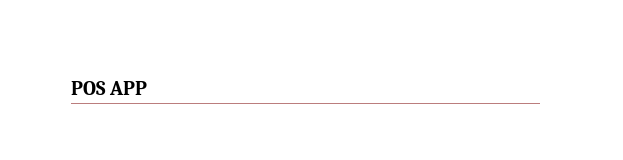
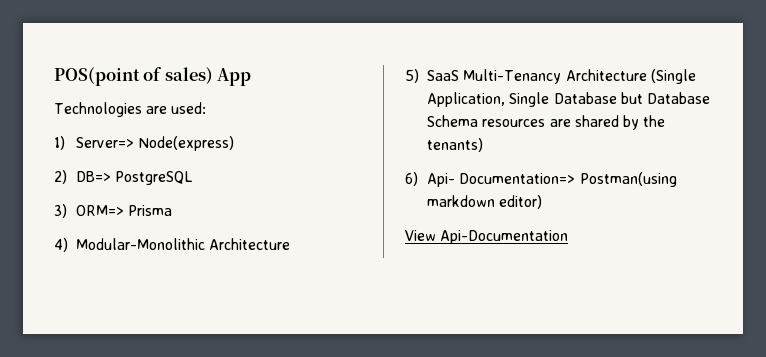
[71,81,148,95] POS APP -> [54,67,252,86] [54,102,207,117] [54,136,235,151] [54,170,193,185] [54,204,173,218] [54,238,291,252] [405,69,696,84] [427,92,710,107] [427,115,666,130] [427,138,484,152] [405,172,677,187] [427,195,543,209] [405,230,569,244] POS(point of sales) App // Technologies are used: // 1) Server=> Node(express) // 2) DB=> PostgreSQL // 3) ORM=> Prisma // 4) Modular-Monolithic Architecture // 5) SaaS Multi-Tenancy Architecture (Single Application, Single Database but Database Schema resources are shared by the tenants) // 6) Api- Documentation=> Postman(using markdown editor) // View Api-Documentation

